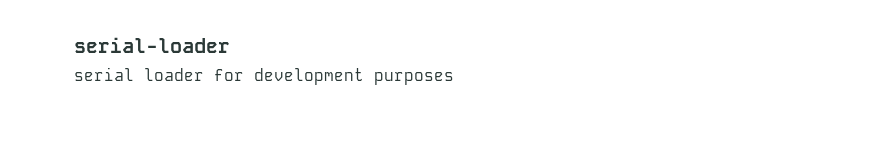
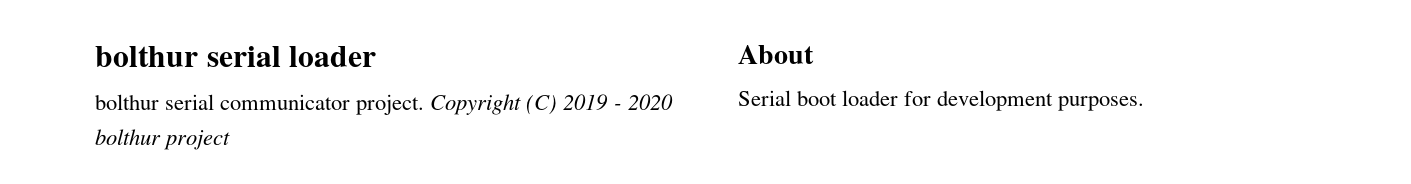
[74,37,230,53] [74,67,134,81] serial-loader // serial -> [95,46,377,67] [95,94,673,115] [95,129,231,150] [738,45,814,64] [738,90,838,106] bolthur serial loader // bolthur serial communicator project. Copyright (C) 2019 - 2020 bolthur project // About // Serial boot
[374,72,454,85] purposes -> [1058,96,1145,111] purposes.

